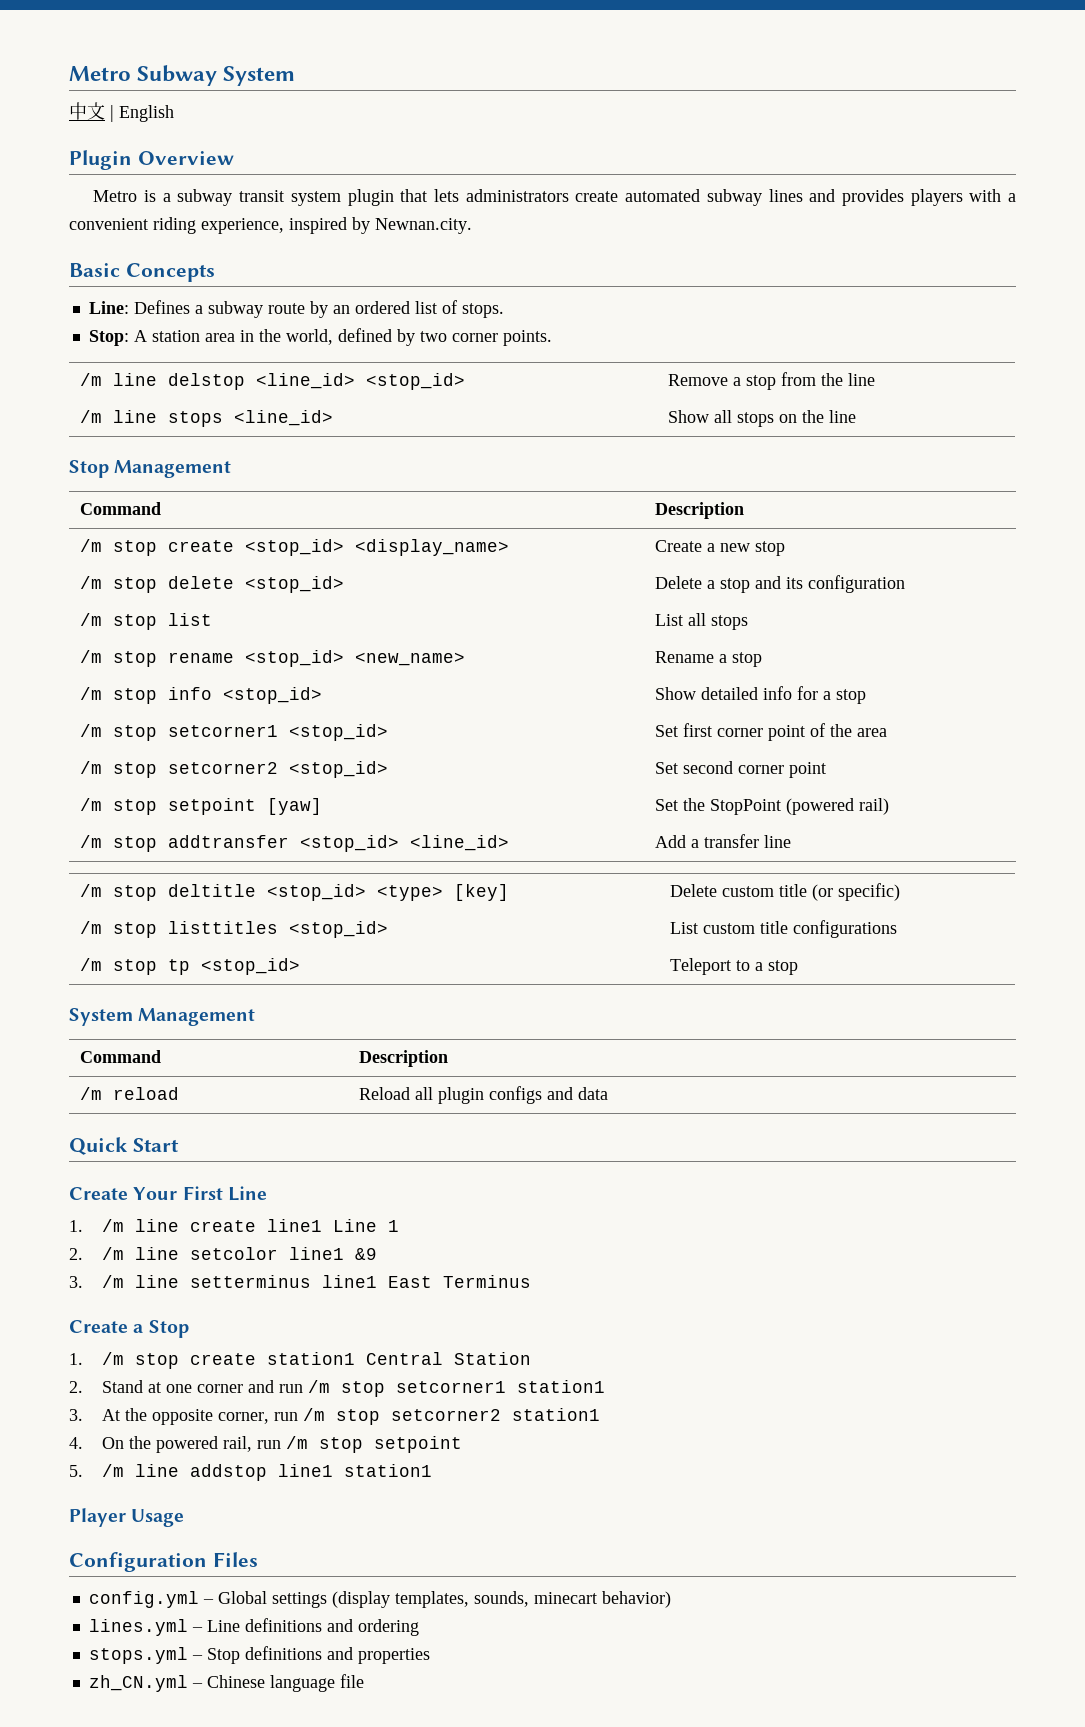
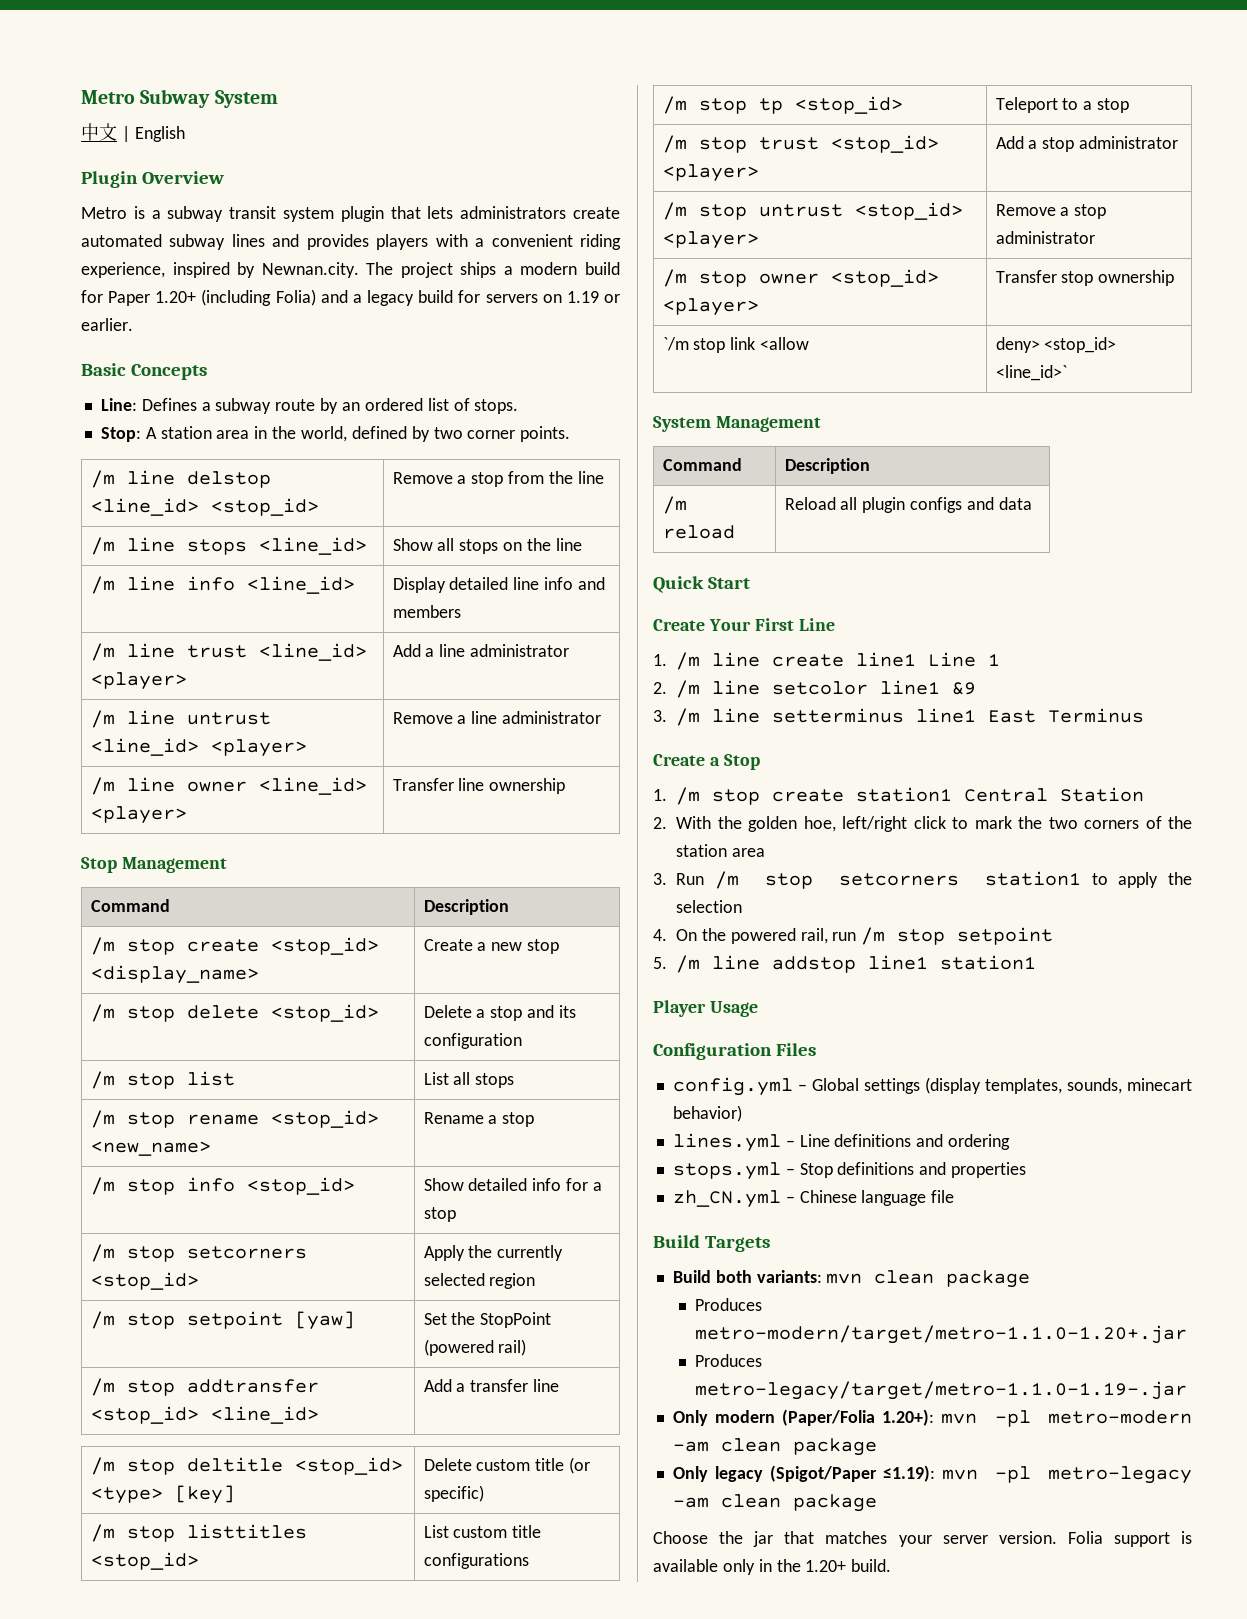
(472, 226) none -> [366,262,620,278] [81,289,620,306] [81,318,133,331] The project ships a modern build for Paper 1.20+ (including Folia) and a legacy build for servers on 1.19 or earlier.
(856, 416) none -> [90,576,355,594] [392,577,605,593] [392,605,461,618] [90,643,367,661] [90,672,187,690] [392,644,570,657] [90,710,271,728] [90,738,307,757] [392,711,602,724] [90,777,367,795] [90,806,187,824] [392,778,566,794] // /m line info <line_id> | Display detailed line info and members // /m line trust <line_id> <player> | Add a line administrator // /m line untrust <line_id> <player> | Remove a line administrator // /m line owner <line_id> <player> | Transfer line ownership
[167,724,388,741] [654,723,887,741] [79,761,388,778] [654,761,826,778] setcorner1 <stop_id> | Set first corner point of the area // /m stop setcorner2 <stop_id> | Set second corner point -> [186,1246,307,1259] [90,1272,199,1290] [423,1245,564,1261] [423,1273,536,1289] setcorners <stop_id> | Apply the currently selected region
(798, 967) none -> [662,135,939,153] [662,164,759,182] [995,136,1179,152] [662,202,963,220] [662,231,759,249] [995,204,1107,219] [995,231,1095,244] [662,269,939,287] [662,298,759,316] [995,270,1175,286] [662,337,810,353] [995,337,1117,353] [995,365,1067,381] // /m stop trust <stop_id> <player> | Add a stop administrator // /m stop untrust <stop_id> <player> | Remove a stop administrator // /m stop owner <stop_id> <player> | Transfer stop ownership // `/m stop link <allow | deny> <stop_id> <line_id>`
[102,1380,606,1397] [69,1408,601,1425] Stand at one corner and run /m stop setcorner1 station1 // 3. At the opposite corner, run /m stop setcorner2 station1 -> [676,816,1192,832] [676,844,765,857] [653,871,1192,889] [676,900,742,913] With the golden hoe, left/right click to mark the two corners of the station area // 3. Run /m stop setcorners station1 to apply the selection
(364, 1681) none -> [653,1235,771,1252] [672,1270,1031,1288] [694,1298,762,1311] [694,1325,1187,1344] [694,1354,762,1367] [694,1381,1187,1400] [672,1409,1192,1427] [672,1438,877,1456] [672,1465,1192,1484] [672,1494,877,1512] [653,1531,1192,1547] [653,1559,892,1575] // Build Targets // Build both variants: mvn clean package // Produces metro-modern/target/metro-1.1.0-1.20+.jar // Produces metro-legacy/target/metro-1.1.0-1.19-.jar // Only modern (Paper/Folia 1.20+): mvn -pl metro-modern -am clean package // Only legacy (Spigot/Paper ≤1.19): mvn -pl metro-legacy -am clean package // Choose the jar that matches your server version. Folia support is available only in the 1.20+ build.

